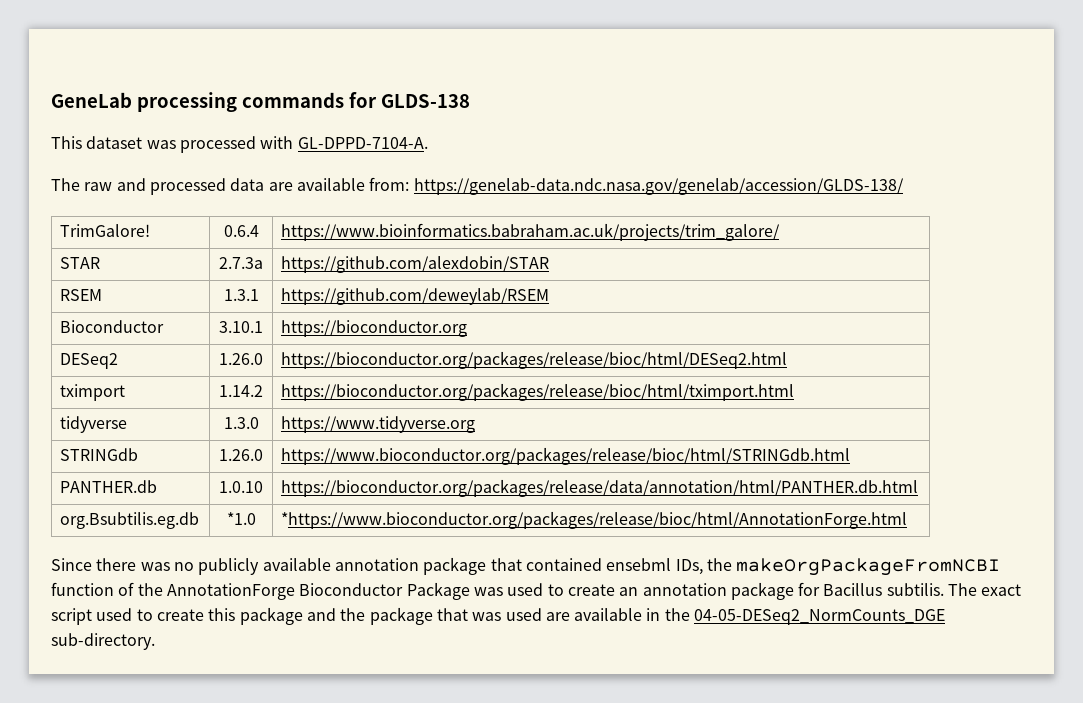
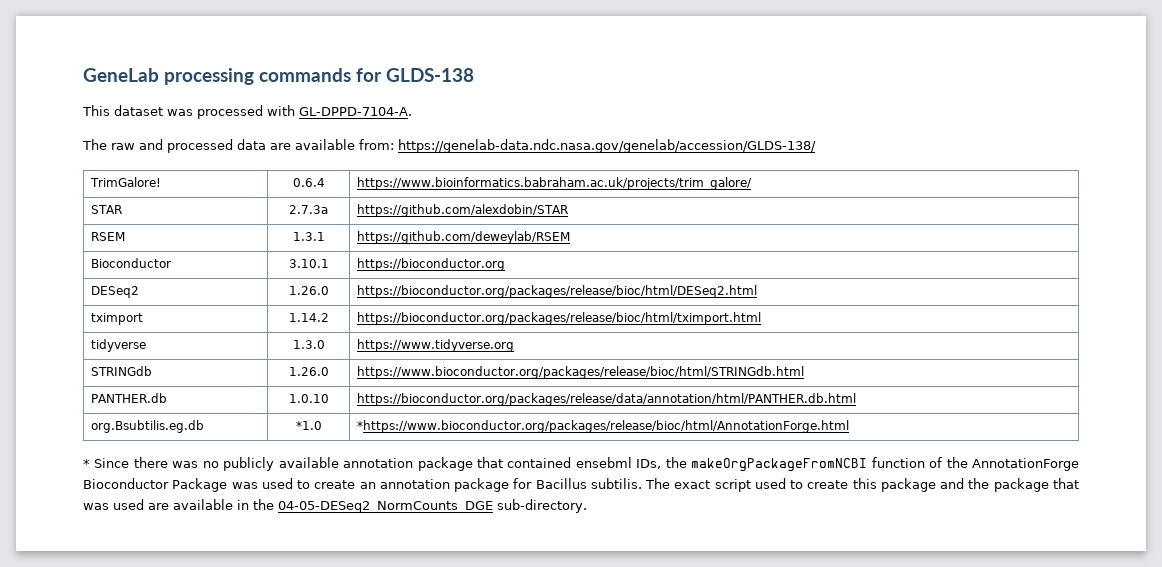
(908, 520) none -> [83,459,90,468] *

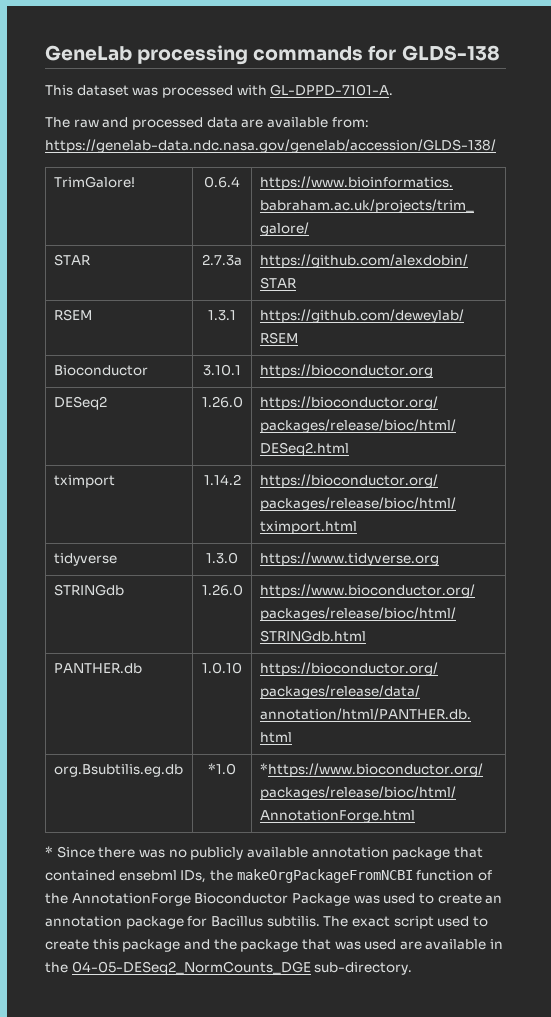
[299,107,412,116] GL-DPPD-7104-A. -> [270,84,394,96] GL-DPPD-7101-A.

